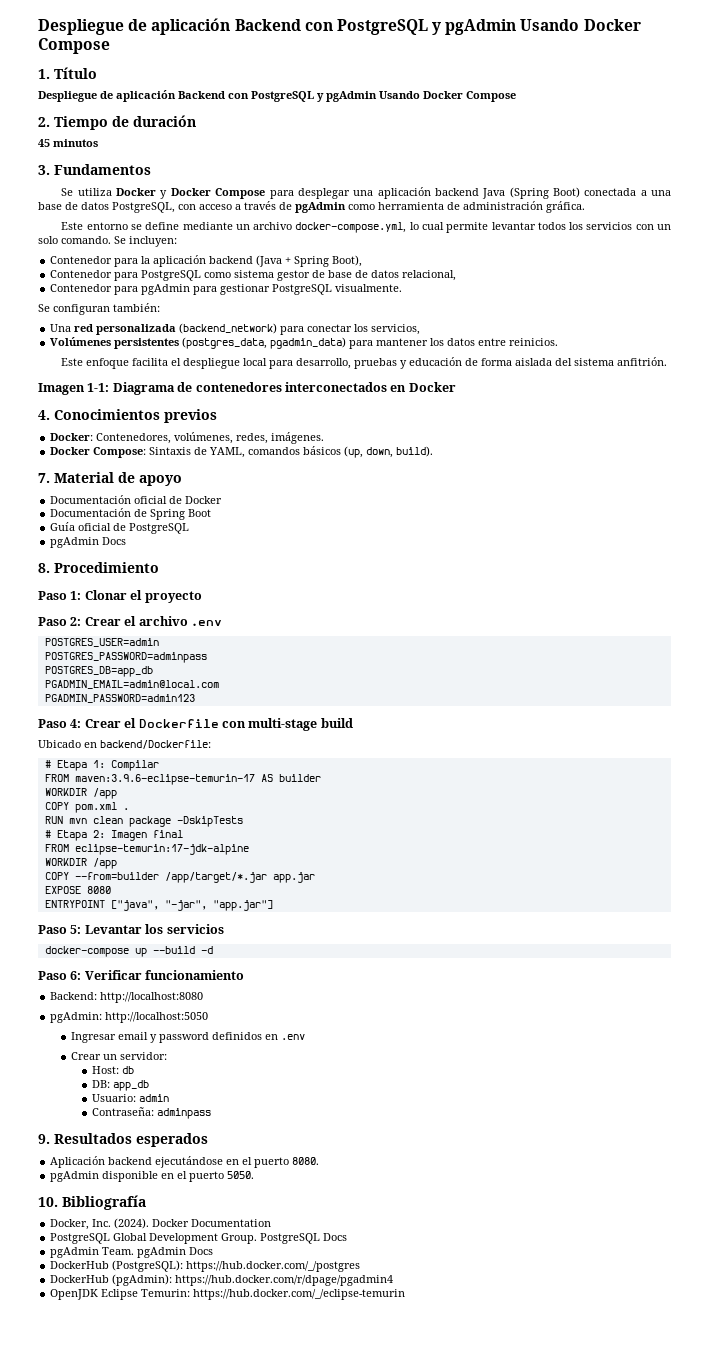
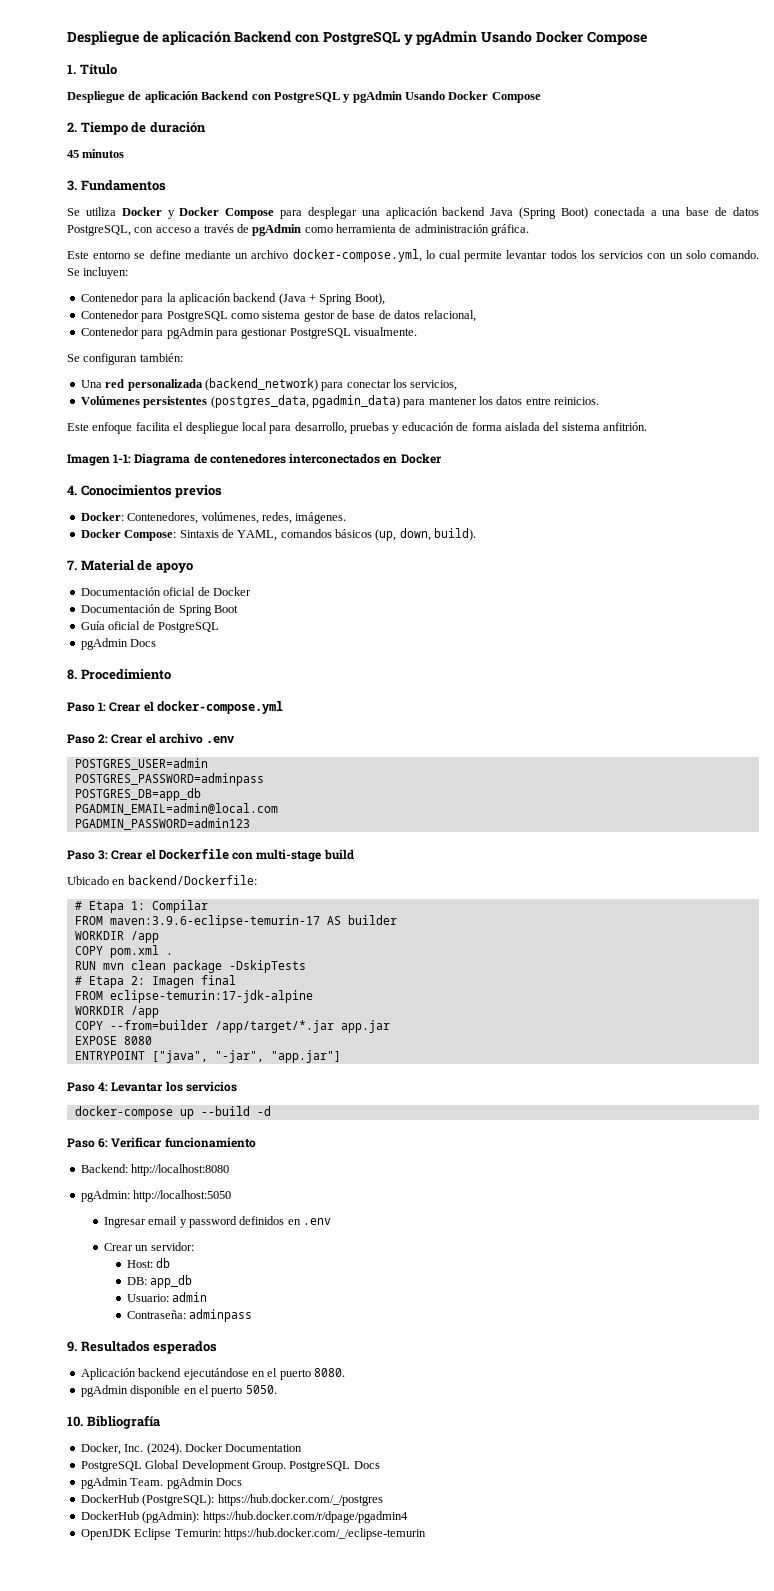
[84,590,202,603] Clonar el proyecto -> [109,701,283,714] Crear el docker-compose.yml
[70,719,82,728] 4: -> [98,850,109,860] 3:
[70,925,82,934] 5: -> [98,1082,109,1091] 4:

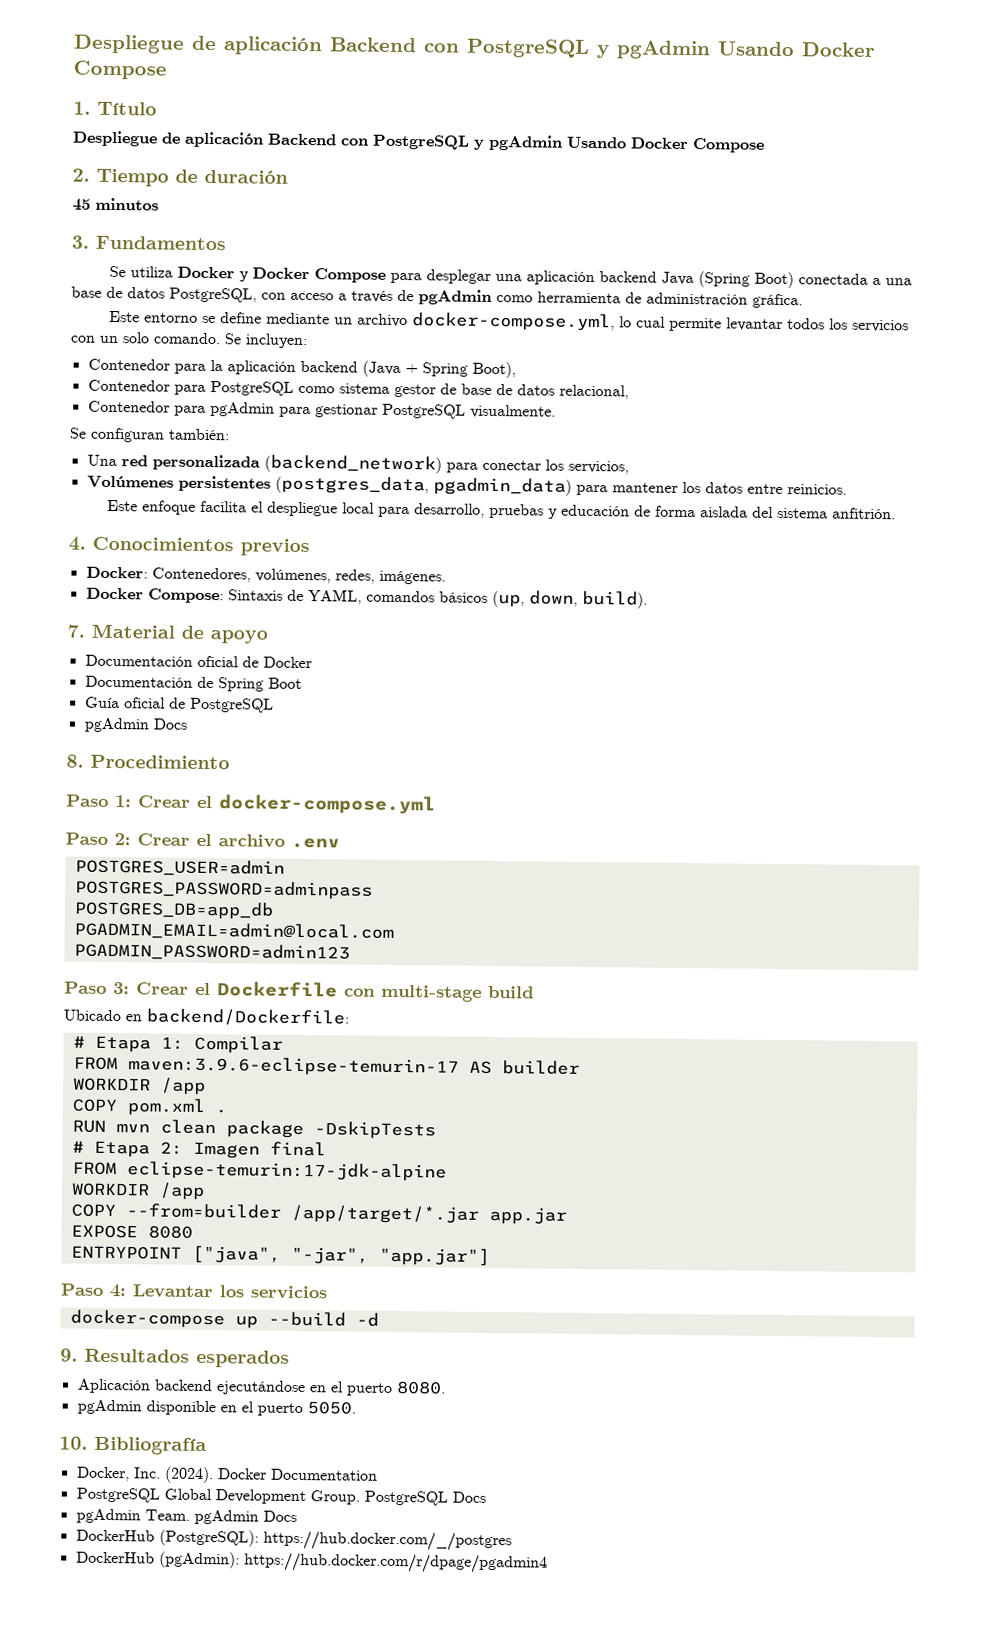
[67,453,442,466] // Imagen 1-1: Diagrama de contenedores interconectados en Docker -> (897, 513) none
[67,1137,256,1148] [80,1164,230,1176] [80,1190,232,1202] [103,1216,332,1228] [103,1242,194,1251] [126,1258,171,1268] [126,1275,193,1288] [126,1292,208,1302] [126,1309,253,1322] // Paso 6: Verificar funcionamiento // Backend: http://localhost:8080 // pgAdmin: http://localhost:5050 // Ingresar email y password definidos en .env // Crear un servidor: // Host: db // DB: app_db // Usuario: admin // Contraseña: adminpass -> (379, 1319) none
[80,1528,426,1540] // OpenJDK Eclipse Temurin: https://hub.docker.com/_/eclipse-temurin -> (548, 1563) none

